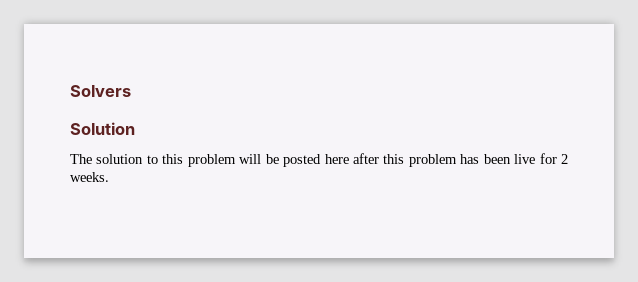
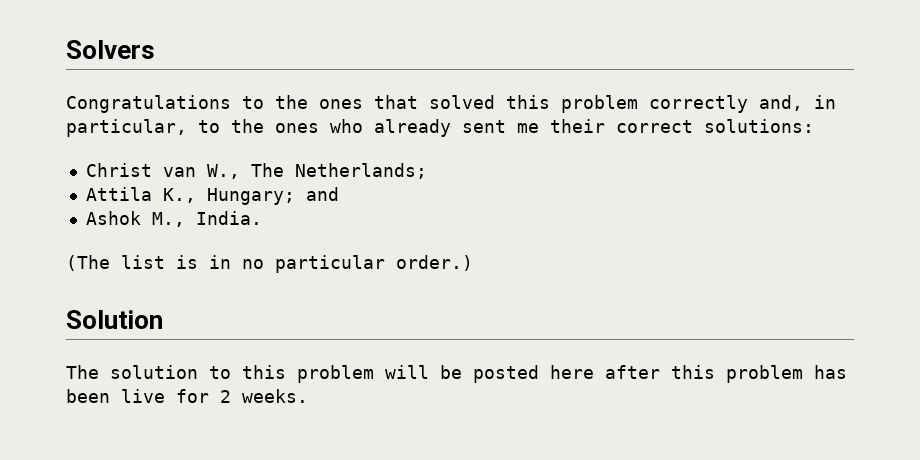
(131, 91) none -> [66,95,836,113] [66,119,814,137] [85,163,427,179] [85,187,339,205] [85,211,262,227] [66,255,473,273] // Congratulations to the ones that solved this problem correctly and, in particular, to the ones who already sent me their correct solutions: // Christ van W., The Netherlands; // Attila K., Hungary; and // Ashok M., India. // (The list is in no particular order.)

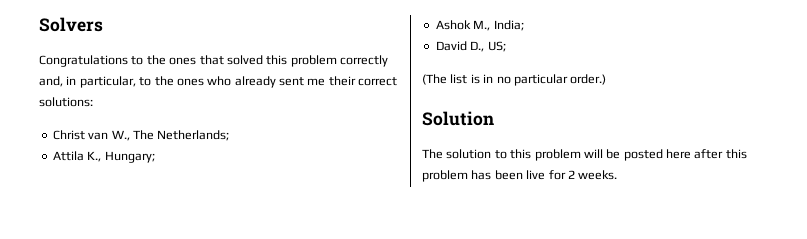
[305,187,339,201] and -> (155, 157) none
[195,211,262,225] India. -> [493,20,524,31] [435,41,506,52] India; // David D., US;

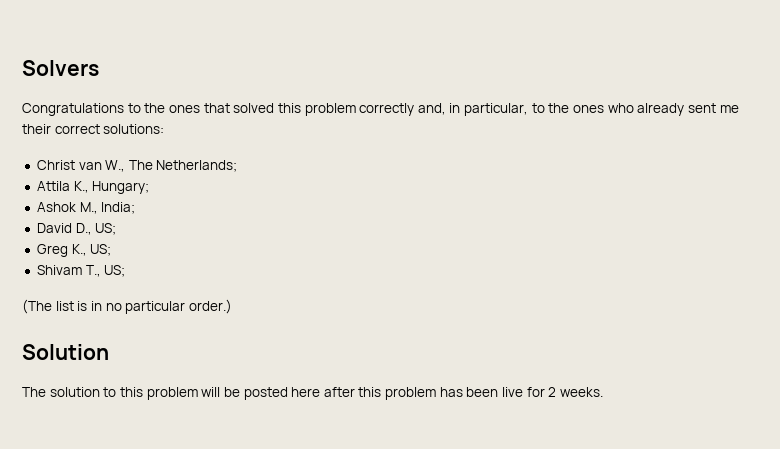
(506, 46) none -> [36,244,112,257] [36,265,126,277] // Greg K., US; // Shivam T., US;

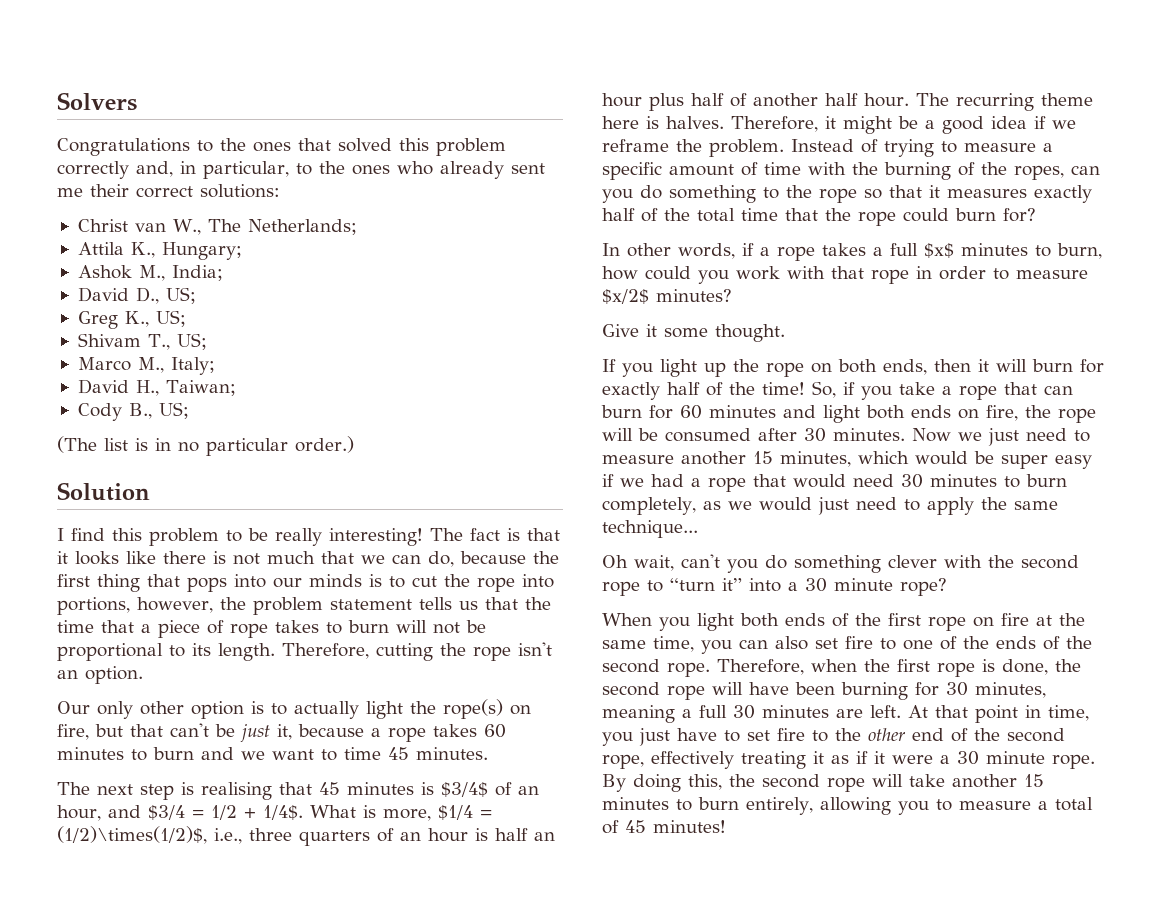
(126, 271) none -> [77,357,215,375] [77,379,236,396] [77,402,189,421] // Marco M., Italy; // David H., Taiwan; // Cody B., US;
[22,387,603,400] The solution to this problem will be posted here after this problem has been live for 2 weeks. -> [57,528,560,546] [57,551,559,567] [57,574,554,592] [57,597,551,615] [57,620,486,638] [57,642,552,661] [57,666,143,684] [57,699,531,719] [57,723,506,742] [57,747,488,761] [57,782,539,800] [57,805,492,821] [57,826,555,846] [602,93,1093,111] [602,116,1076,134] [602,139,1053,157] [602,162,1100,180] [602,185,1092,203] [602,208,1036,226] [602,243,1102,261] [602,266,1088,284] [602,289,732,304] [602,324,785,342] [602,359,1104,377] [602,381,1073,400] [601,405,1096,423] [602,428,1090,446] [602,451,1092,469] [602,474,1067,492] [602,497,1058,515] [602,520,698,538] [602,554,1079,573] [602,578,947,596] [602,613,1085,631] [602,636,1092,654] [602,659,1081,677] [602,682,1046,700] [602,705,1089,723] [602,728,1065,746] [602,751,1095,769] [602,774,1044,792] [602,797,1093,815] [602,820,726,834] I find this problem to be really interesting! The fact is that it looks like there is not much that we can do, because the first thing that pops into our minds is to cut the rope into portions, however, the problem statement tells us that the time that a piece of rope takes to burn will not be proportional to its length. Therefore, cutting the rope isn't an option. // Our only other option is to actually light the rope(s) on fire, but that can't be just it, because a rope takes 60 minutes to burn and we want to time 45 minutes. // The next step is realising that 45 minutes is $3/4$ of an hour, and $3/4 = 1/2 + 1/4$. What is more, $1/4 = (1/2)\times(1/2)$, i.e., three quarters of an hour is half an hour plus half of another half hour. The recurring theme here is halves. Therefore, it might be a good idea if we reframe the problem. Instead of trying to measure a specific amount of time with the burning of the ropes, can you do something to the rope so that it measures exactly half of the total time that the rope could burn for? // In other words, if a rope takes a full $x$ minutes to burn, how could you work with that rope in order to measure $x/2$ minutes? // Give it some thought. // If you light up the rope on both ends, then it will burn for exactly half of the time! So, if you take a rope that can burn for 60 minutes and light both ends on fire, the rope will be consumed after 30 minutes. Now we just need to measure another 15 minutes, which would be super easy if we had a rope that would need 30 minutes to burn completely, as we would just need to apply the same technique... // Oh wait, can't you do something clever with the second rope to “turn it” into a 30 minute rope? // When you light both ends of the first rope on fire at the same time, you can also set fire to one of the ends of the second rope. Therefore, when the first rope is done, the second rope will have been burning for 30 minutes, meaning a full 30 minutes are left. At that point in time, you just have to set fire to the other end of the second rope, effectively treating it as if it were a 30 minute rope. By doing this, the second rope will take another 15 minutes to burn entirely, allowing you to measure a total of 45 minutes!

